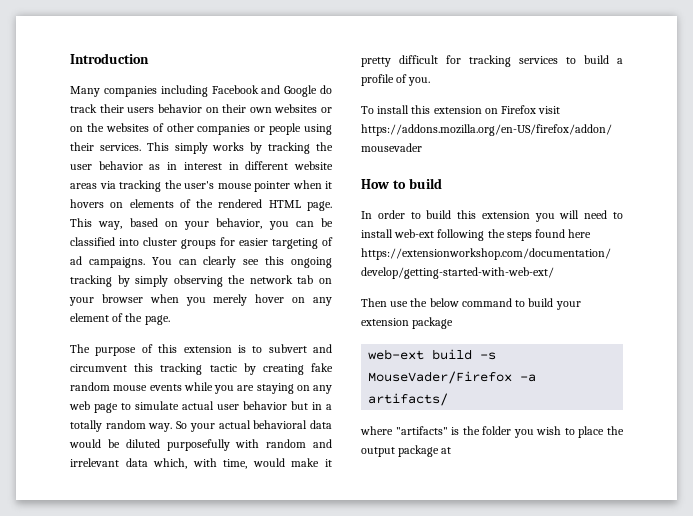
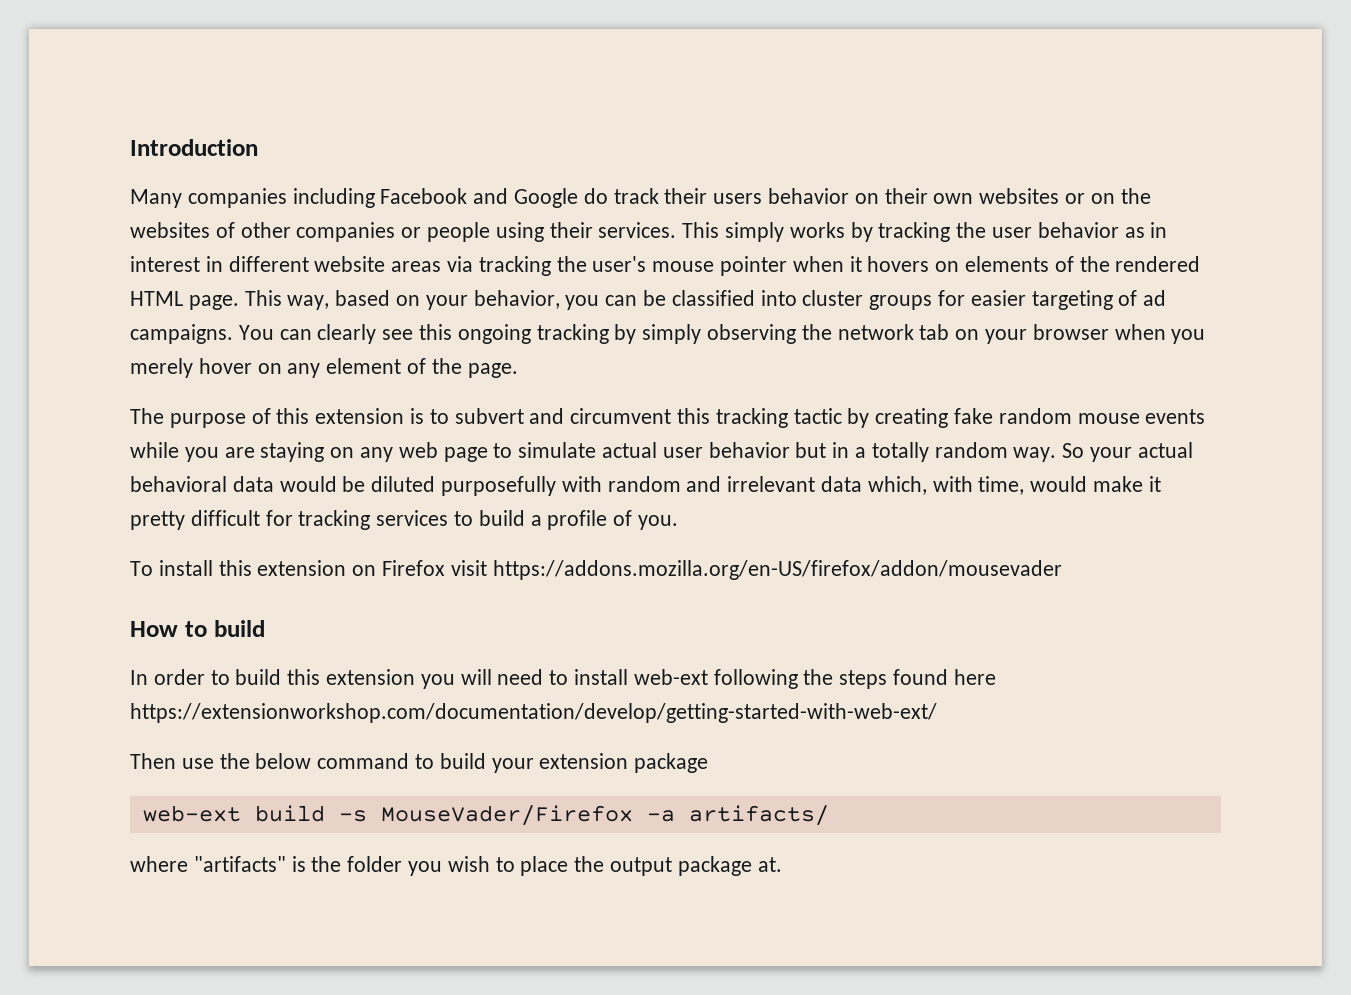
[441,447,452,454] at -> [757,857,782,872] at.

